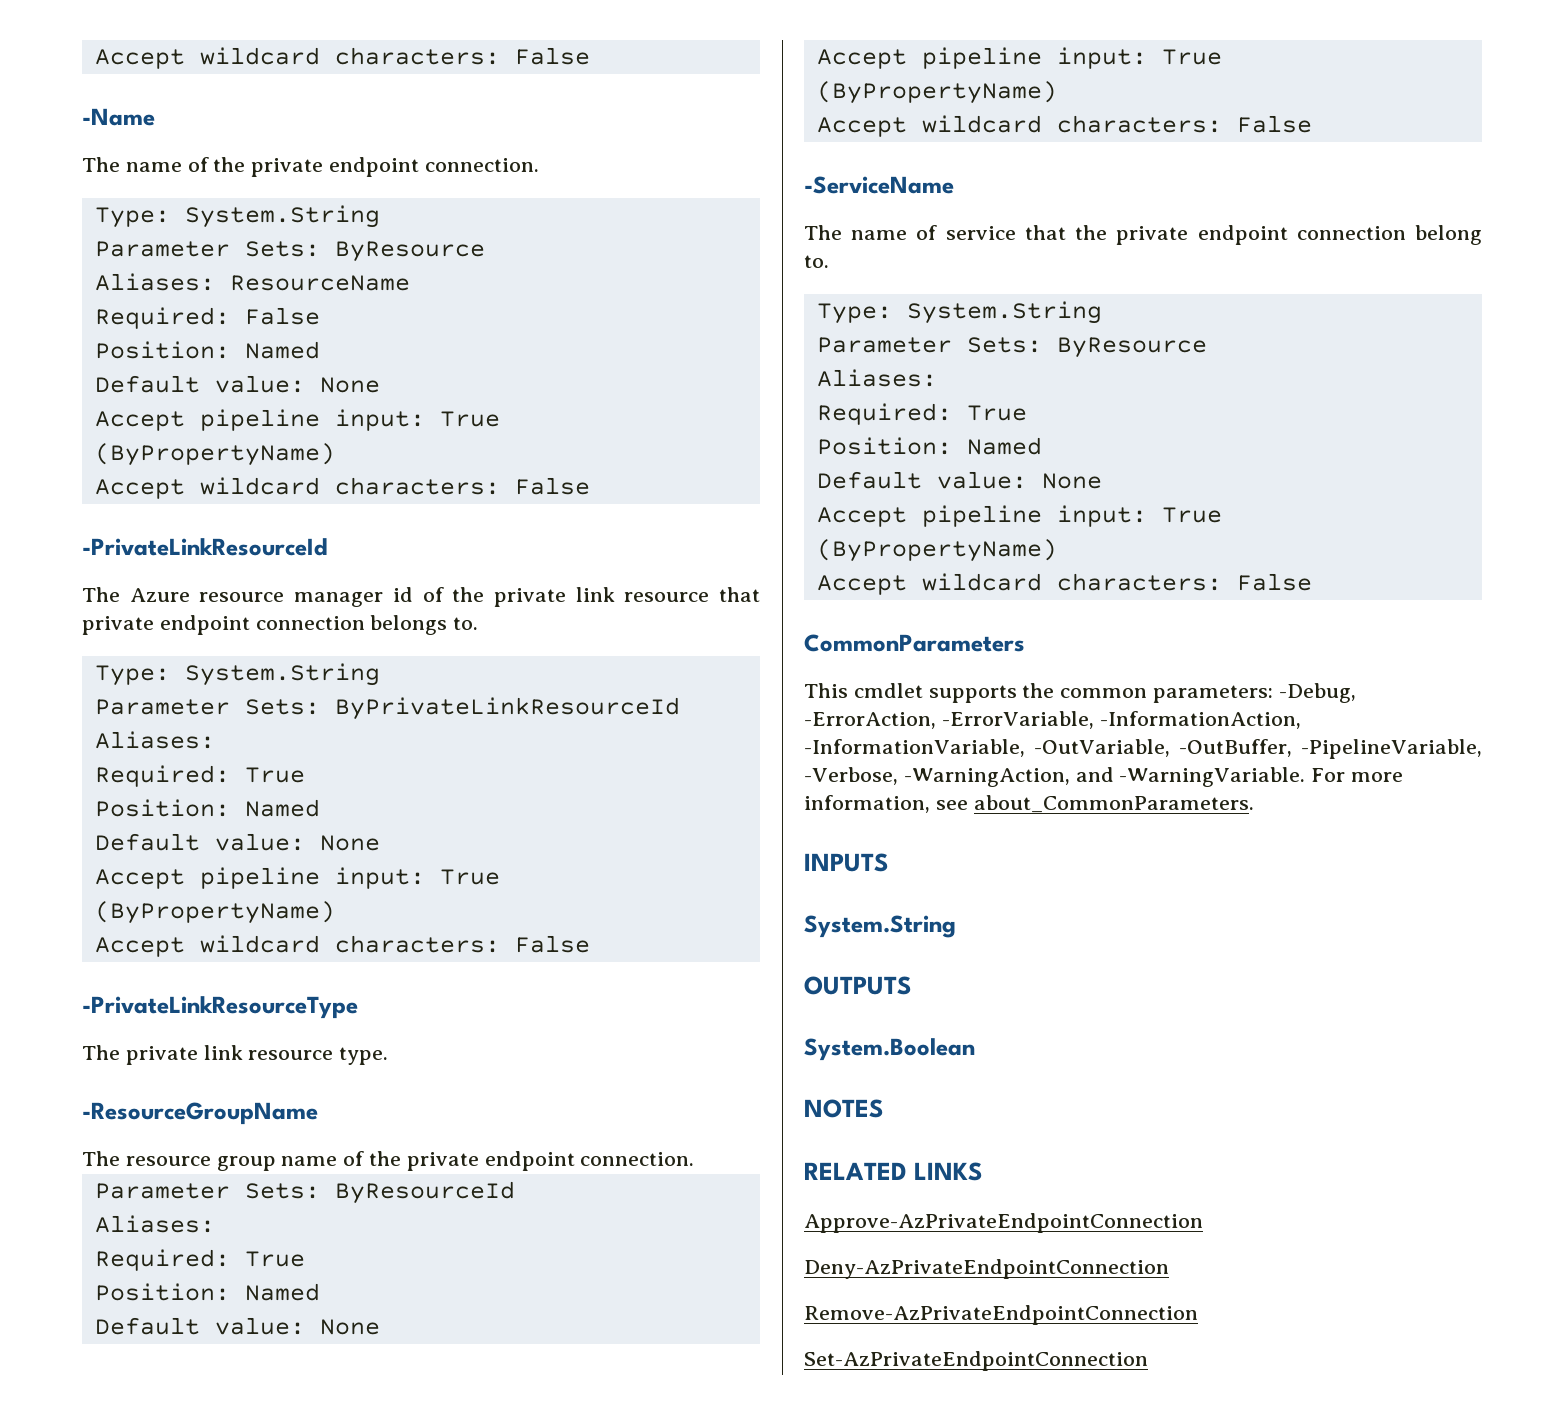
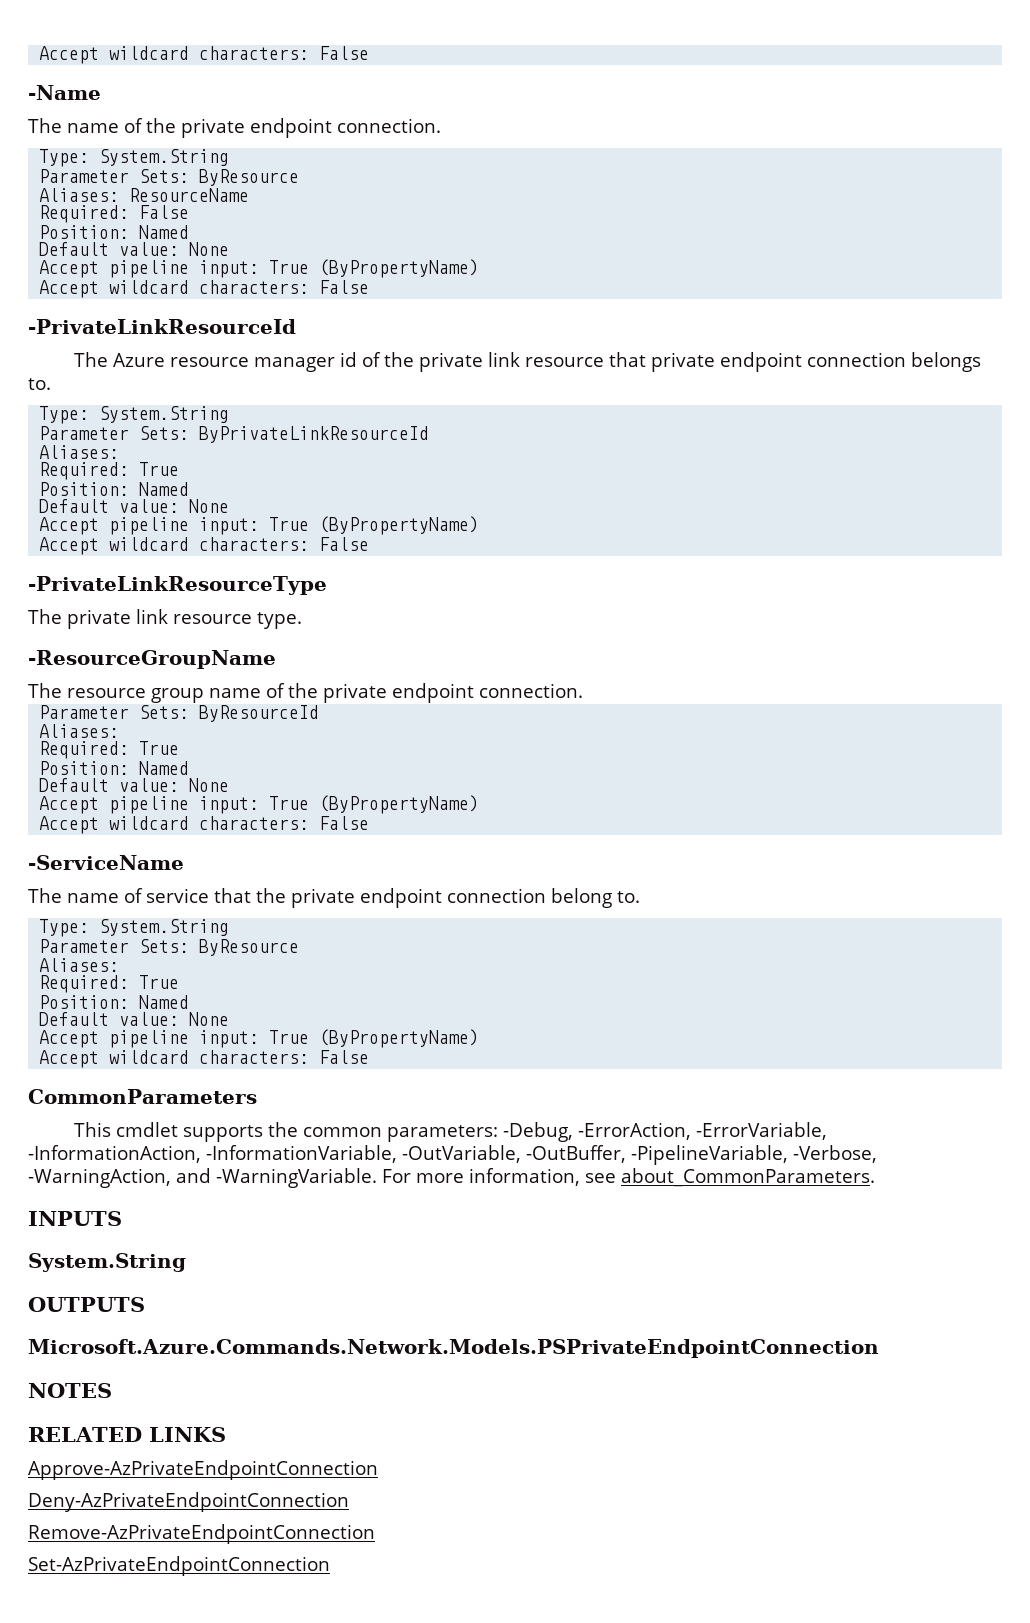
[804,1038,975,1061] System.Boolean -> [28,1339,879,1358] Microsoft.Azure.Commands.Network.Models.PSPrivateEndpointConnection

